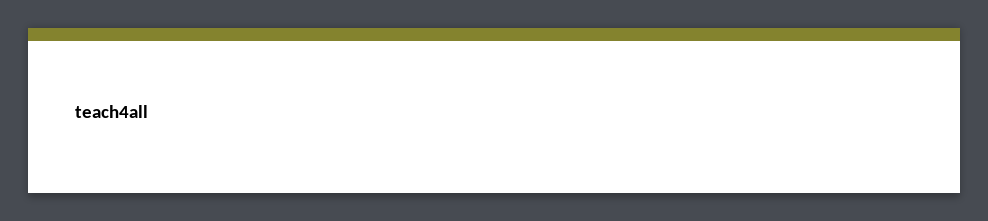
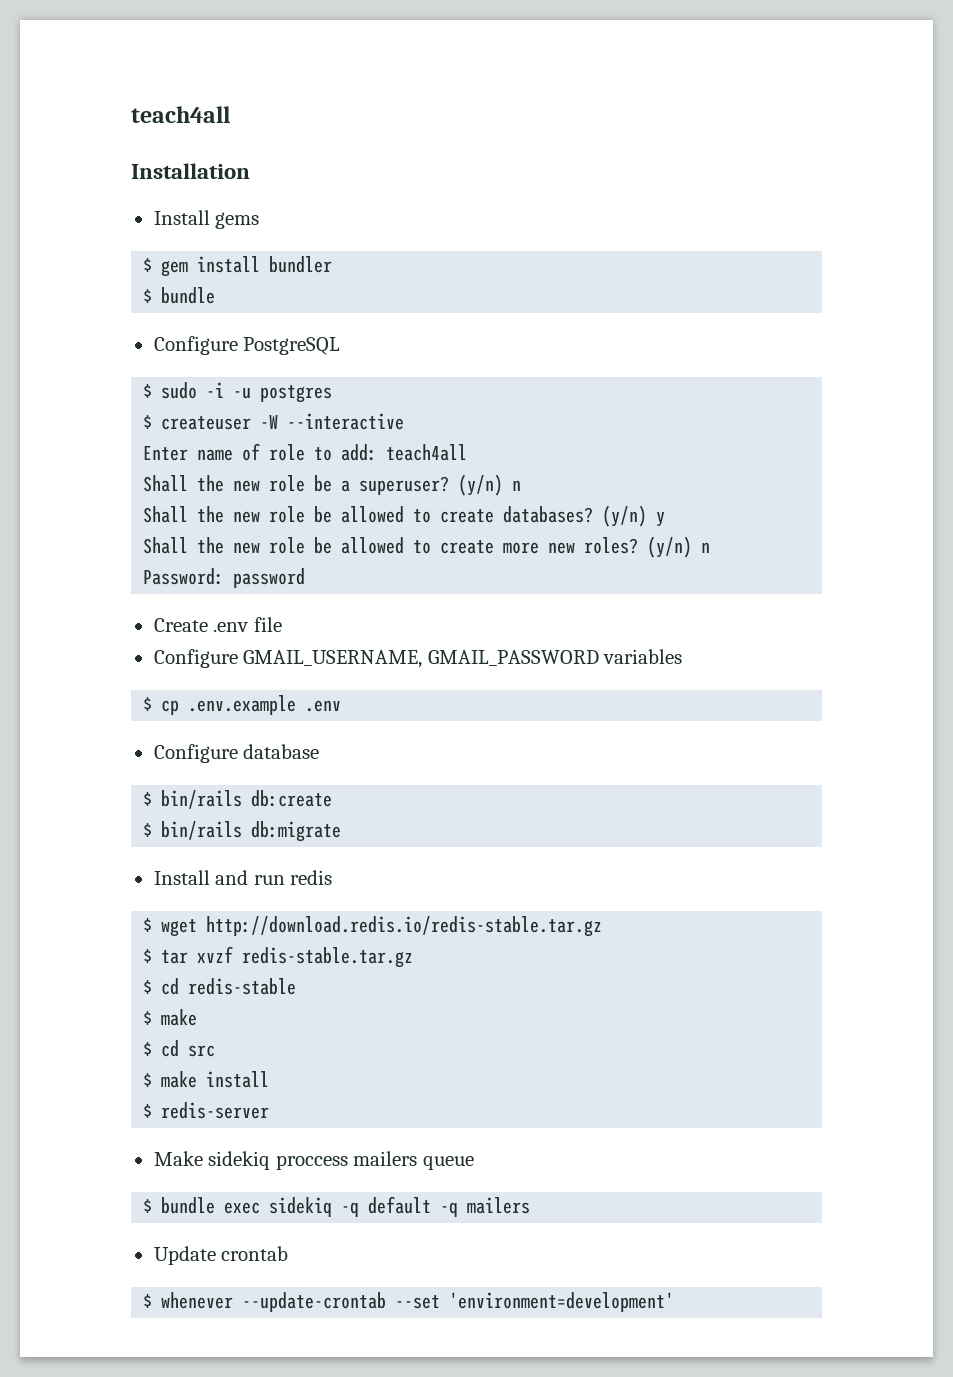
[75,105,148,118] teach4all -> [131,106,230,123] [131,163,250,179] [153,210,260,229] [143,256,333,277] [143,287,216,304] [153,336,341,355] [143,382,333,403] [143,413,405,430] [143,443,468,461] [143,474,522,496] [143,505,666,527] [143,536,711,558] [143,568,306,588] [153,617,282,632] [153,649,683,668] [143,695,342,715] [153,744,320,763] [143,790,333,809] [143,821,342,842] [153,870,333,885] [143,916,603,937] [143,946,414,968] [143,978,297,995] [143,1009,198,1026] [143,1040,216,1057] [143,1071,270,1088] [143,1102,270,1119] [153,1151,474,1170] [143,1196,531,1217] [153,1246,289,1265] [143,1292,675,1312] teach4all // Installation // Install gems // $ gem install bundler // $ bundle // Configure PostgreSQL // $ sudo -i -u postgres // $ createuser -W --interactive // Enter name of role to add: teach4all // Shall the new role be a superuser? (y/n) n // Shall the new role be allowed to create databases? (y/n) y // Shall the new role be allowed to create more new roles? (y/n) n // Password: password // Create .env file // Configure GMAIL_USERNAME, GMAIL_PASSWORD variables // $ cp .env.example .env // Configure database // $ bin/rails db:create // $ bin/rails db:migrate // Install and run redis // $ wget http://download.redis.io/redis-stable.tar.gz // $ tar xvzf redis-stable.tar.gz // $ cd redis-stable // $ make // $ cd src // $ make install // $ redis-server // Make sidekiq proccess mailers queue // $ bundle exec sidekiq -q default -q mailers // Update crontab // $ whenever --update-crontab --set 'environment=development'

